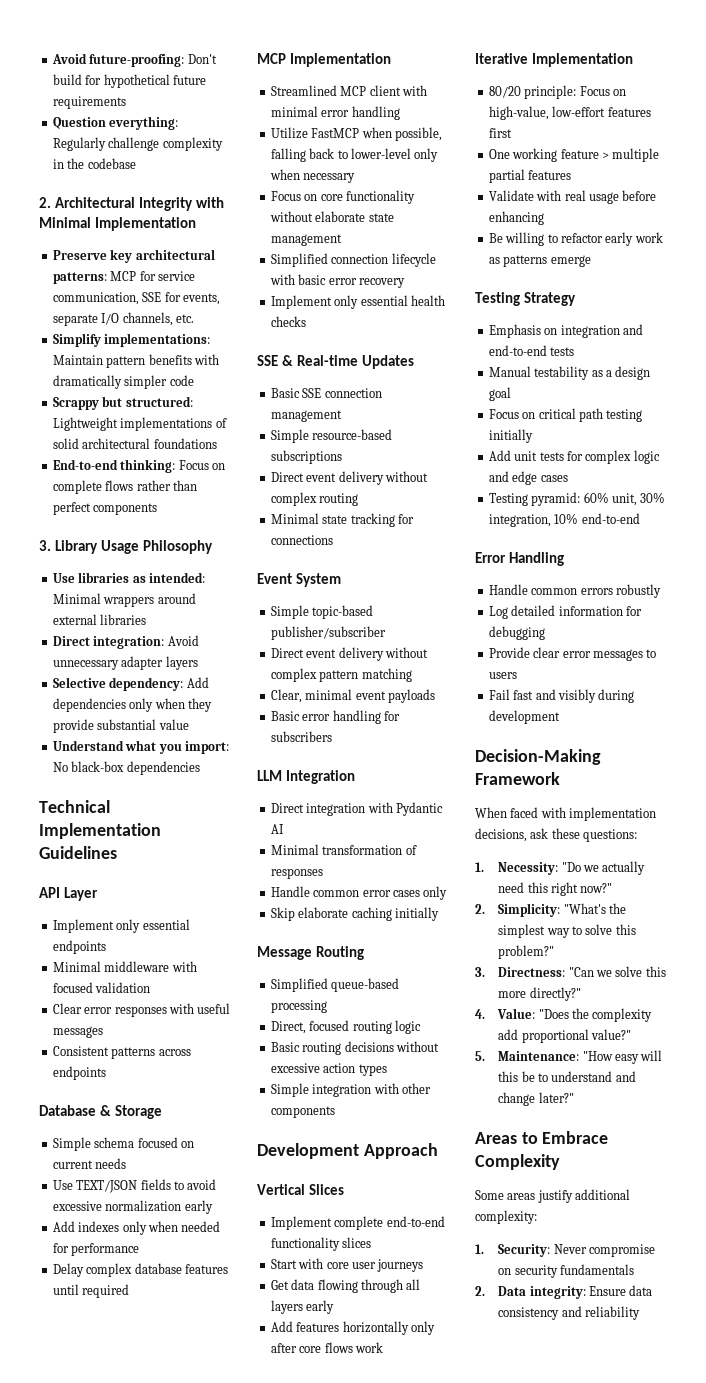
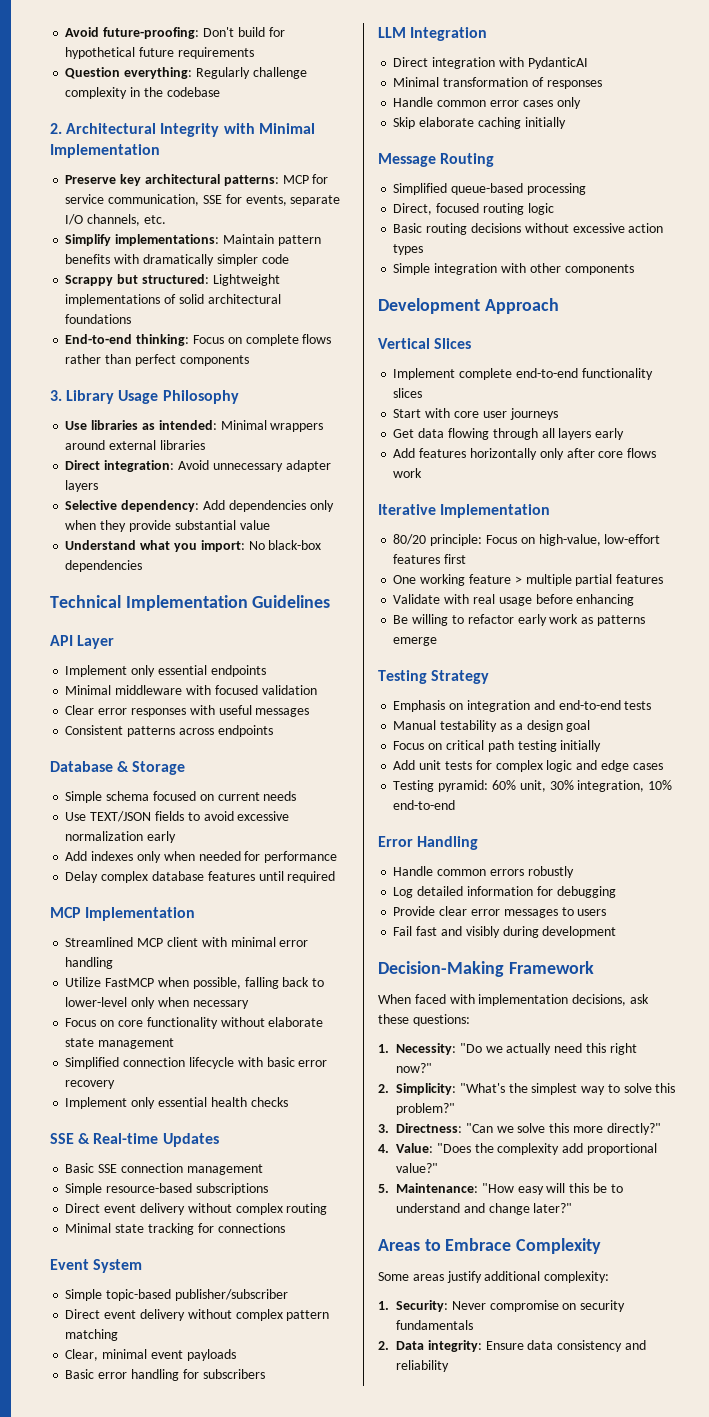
[395,802,443,816] [270,824,284,834] Pydantic AI -> [527,57,588,69] PydanticAI

